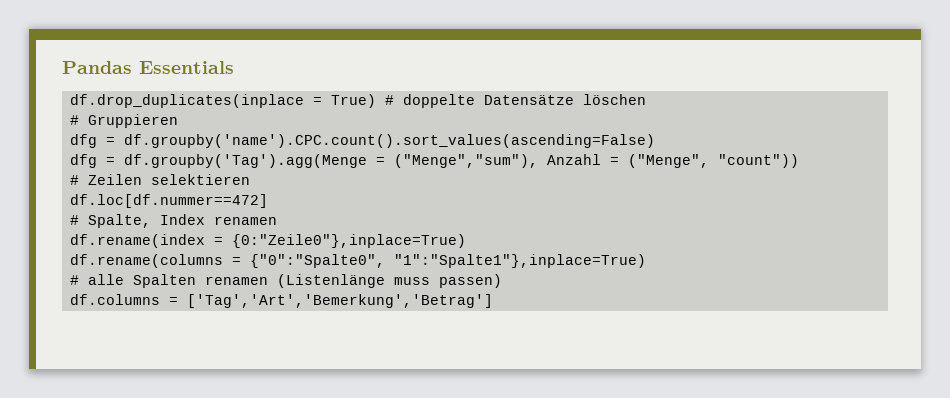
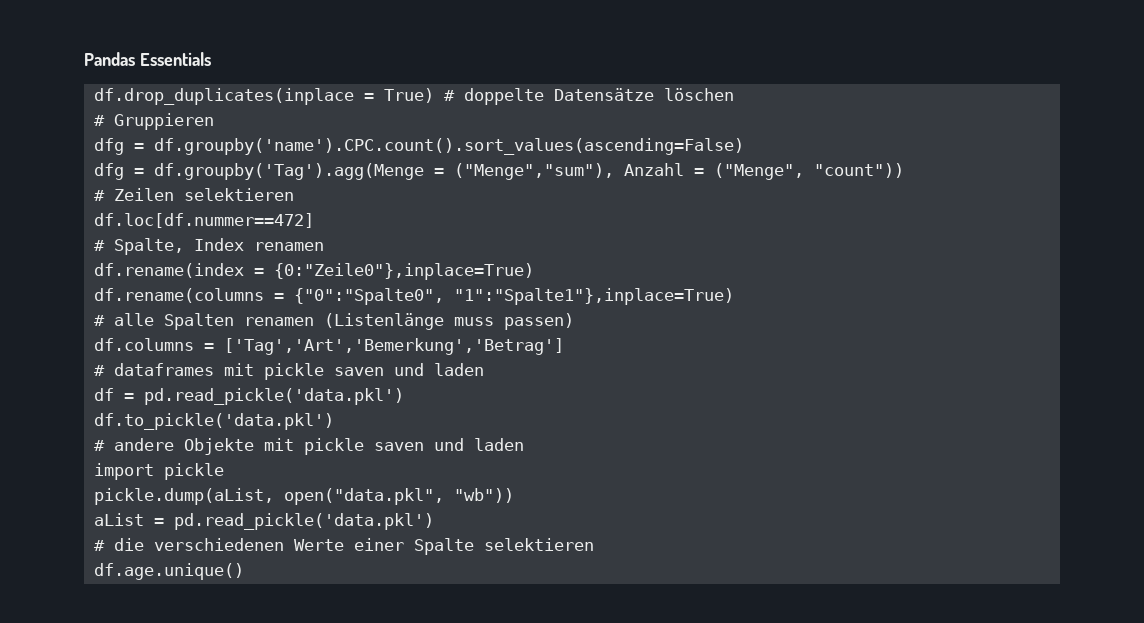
(494, 301) none -> [93,363,484,380] [93,388,404,405] [93,413,334,430] [93,438,524,455] [93,463,224,480] [93,488,514,505] [93,513,434,530] [93,538,594,555] [93,563,244,580] // # dataframes mit pickle saven und laden // df = pd.read_pickle('data.pkl') // df.to_pickle('data.pkl') // # andere Objekte mit pickle saven und laden // import pickle // pickle.dump(aList, open("data.pkl", "wb")) // aList = pd.read_pickle('data.pkl') // # die verschiedenen Werte einer Spalte selektieren // df.age.unique()

